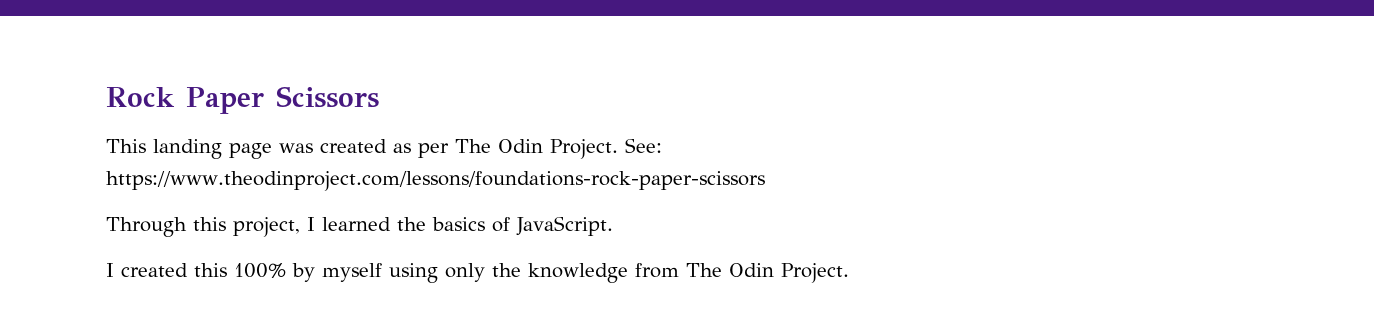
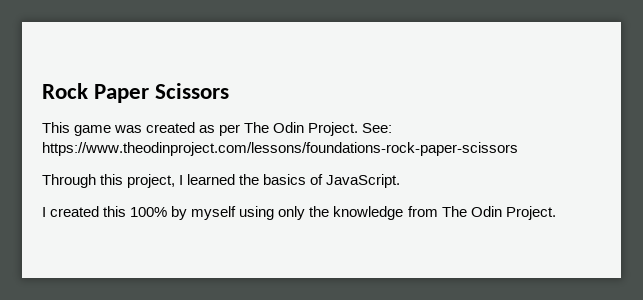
[153,139,272,159] landing page -> [74,125,112,136] game

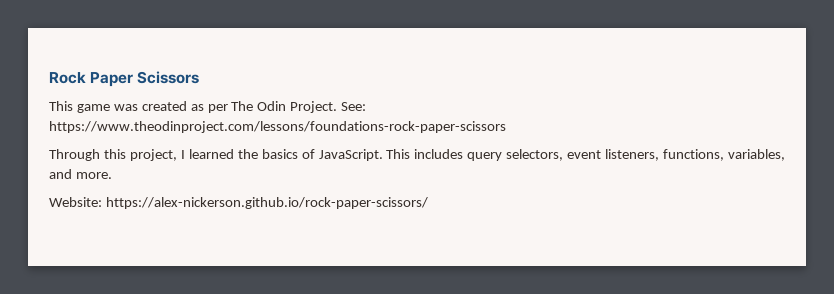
[42,206,556,220] // I created this 100% by myself using only the knowledge from The Odin Project. -> [386,149,785,161] [49,169,112,179] [49,197,428,209] This includes query selectors, event listeners, functions, variables, and more. // Website: https://alex-nickerson.github.io/rock-paper-scissors/

